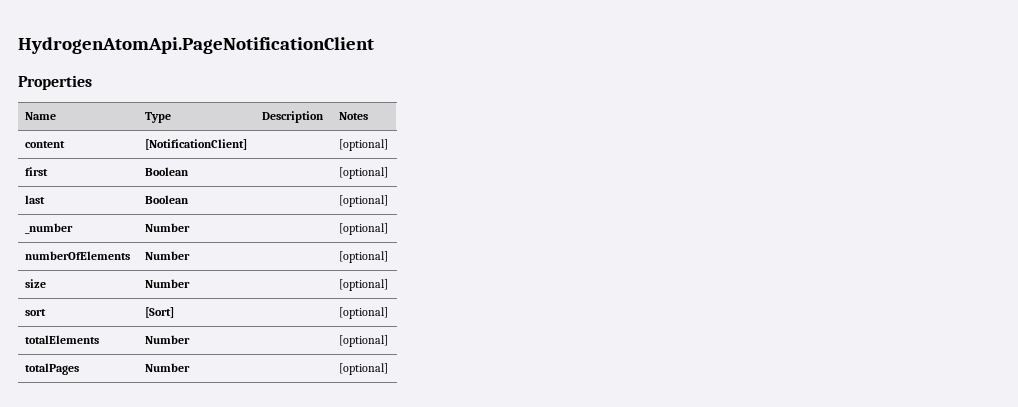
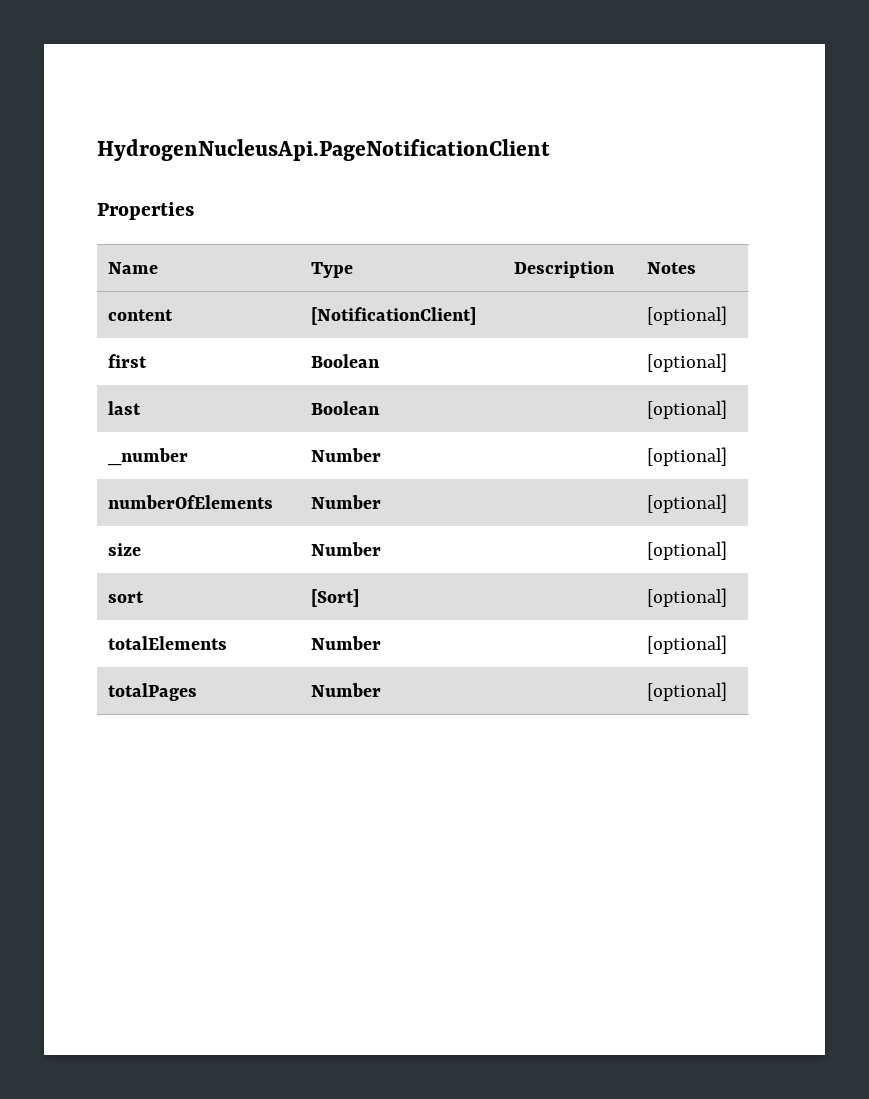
[18,37,374,54] HydrogenAtomApi.PageNotificationClient -> [97,139,550,161] HydrogenNucleusApi.PageNotificationClient

